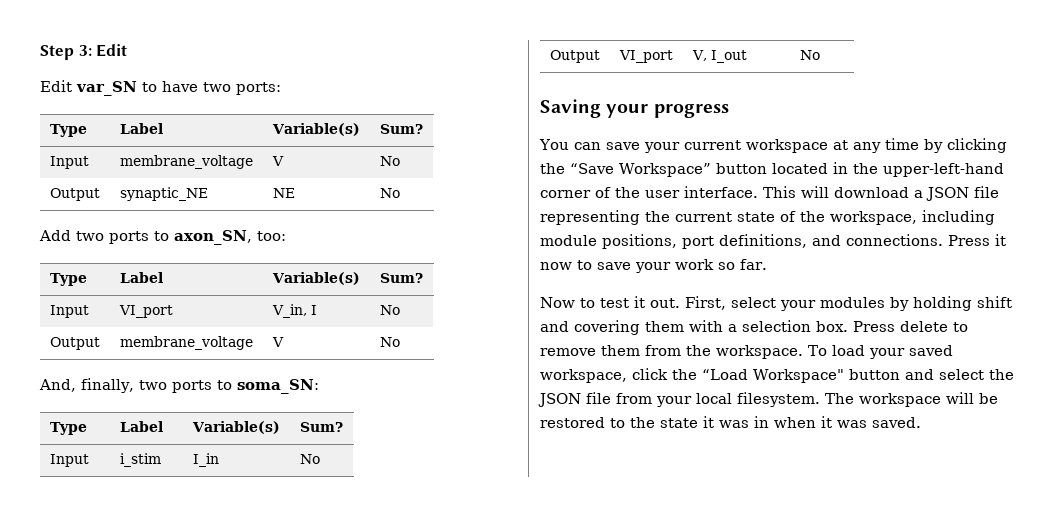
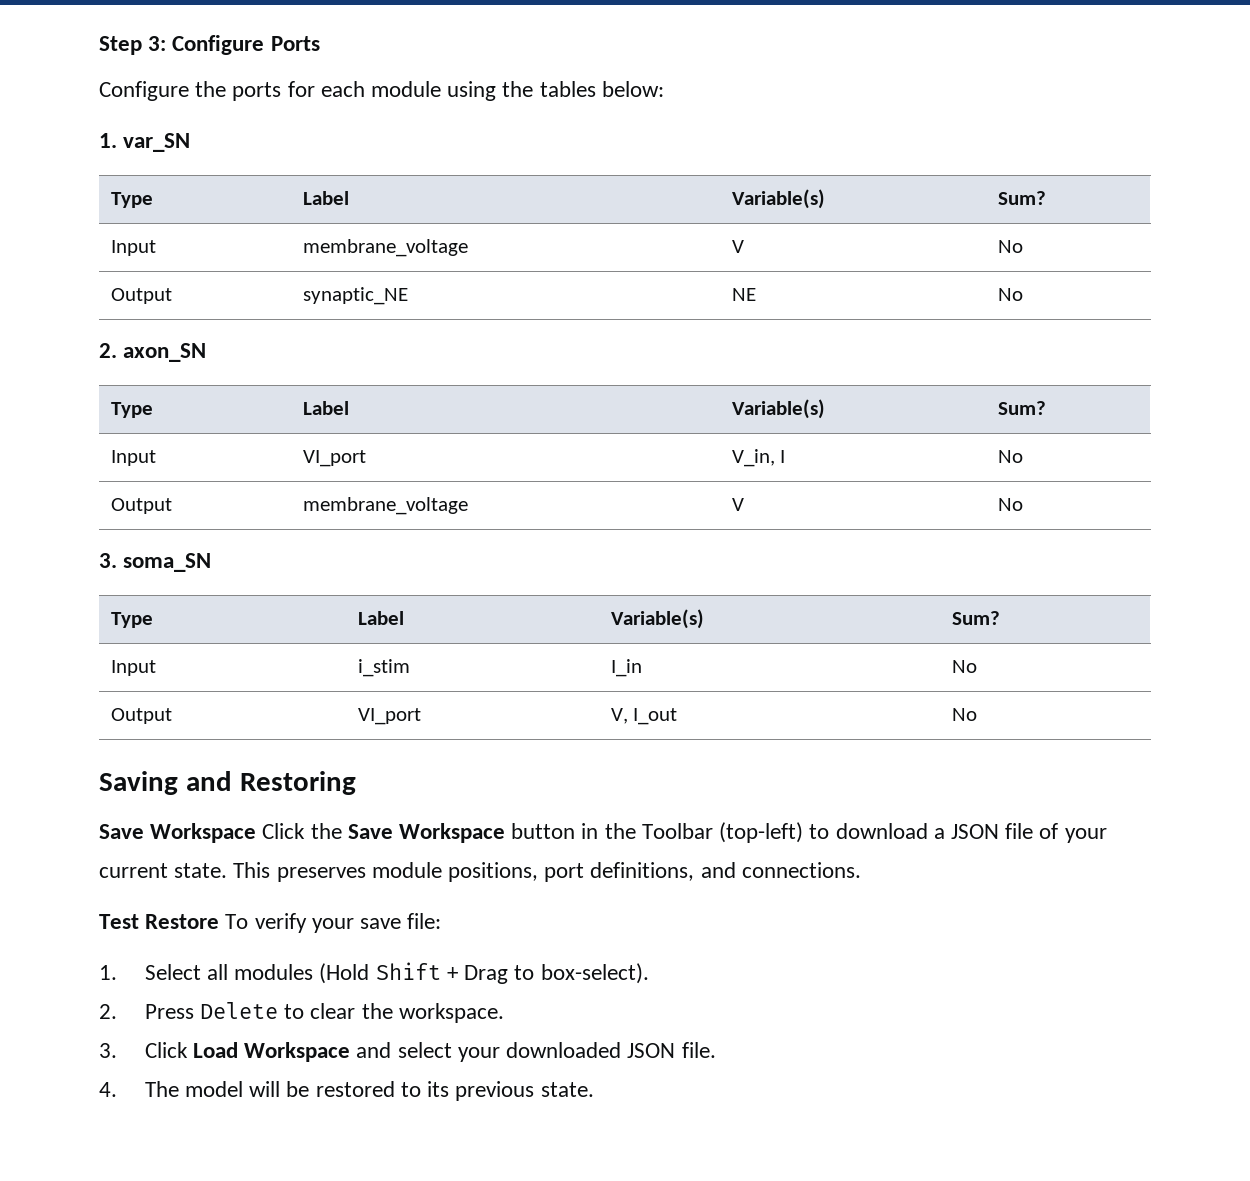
[96,44,128,57] [40,80,281,96] Edit // Edit var_SN to have two ports: -> [172,35,320,55] [99,81,664,101] [99,133,191,152] Configure Ports // Configure the ports for each module using the tables below: // 1. var_SN
[39,230,286,245] Add two ports to axon_SN, too: -> [99,343,207,362] 2. axon_SN
[39,378,319,394] And, finally, two ports to soma_SN: -> [99,553,212,572] 3. soma_SN
[606,104,729,118] [539,138,1007,153] [540,162,1004,177] [540,186,999,201] [540,210,995,225] your progress // You can save your current workspace at any time by clicking the “Save Workspace” button located in the upper-left-hand corner of the user interface. This will download a JSON file representing the current state of the workspace, including -> [185,771,356,795] [99,822,1107,843] [99,862,366,882] and Restoring // Save Workspace Click the Save Workspace button in the Toolbar (top-left) to download a JSON file of your current state. This preserves
[948,234,1006,246] [540,259,767,273] [540,296,1012,311] [540,320,968,335] [540,345,953,359] [540,368,1014,383] [538,392,998,407] [540,416,921,428] Press it now to save your work so far. // Now to test it out. First, select your modules by holding shift and covering them with a selection box. Press delete to remove them from the workspace. To load your saved workspace, click the “Load Workspace" button and select the JSON file from your local filesystem. The workspace will be restored to the state it was in when it was saved. -> [99,913,442,933] [99,962,649,984] [99,1002,504,1023] [99,1042,716,1062] [99,1081,594,1101] // Test Restore To verify your save file: // 1. Select all modules (Hold Shift + Drag to box-select). // 2. Press Delete to clear the workspace. // 3. Click Load Workspace and select your downloaded JSON file. // 4. The model will be restored to its previous state.

